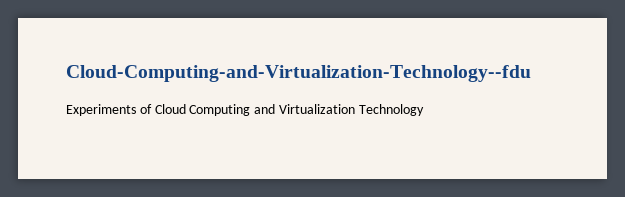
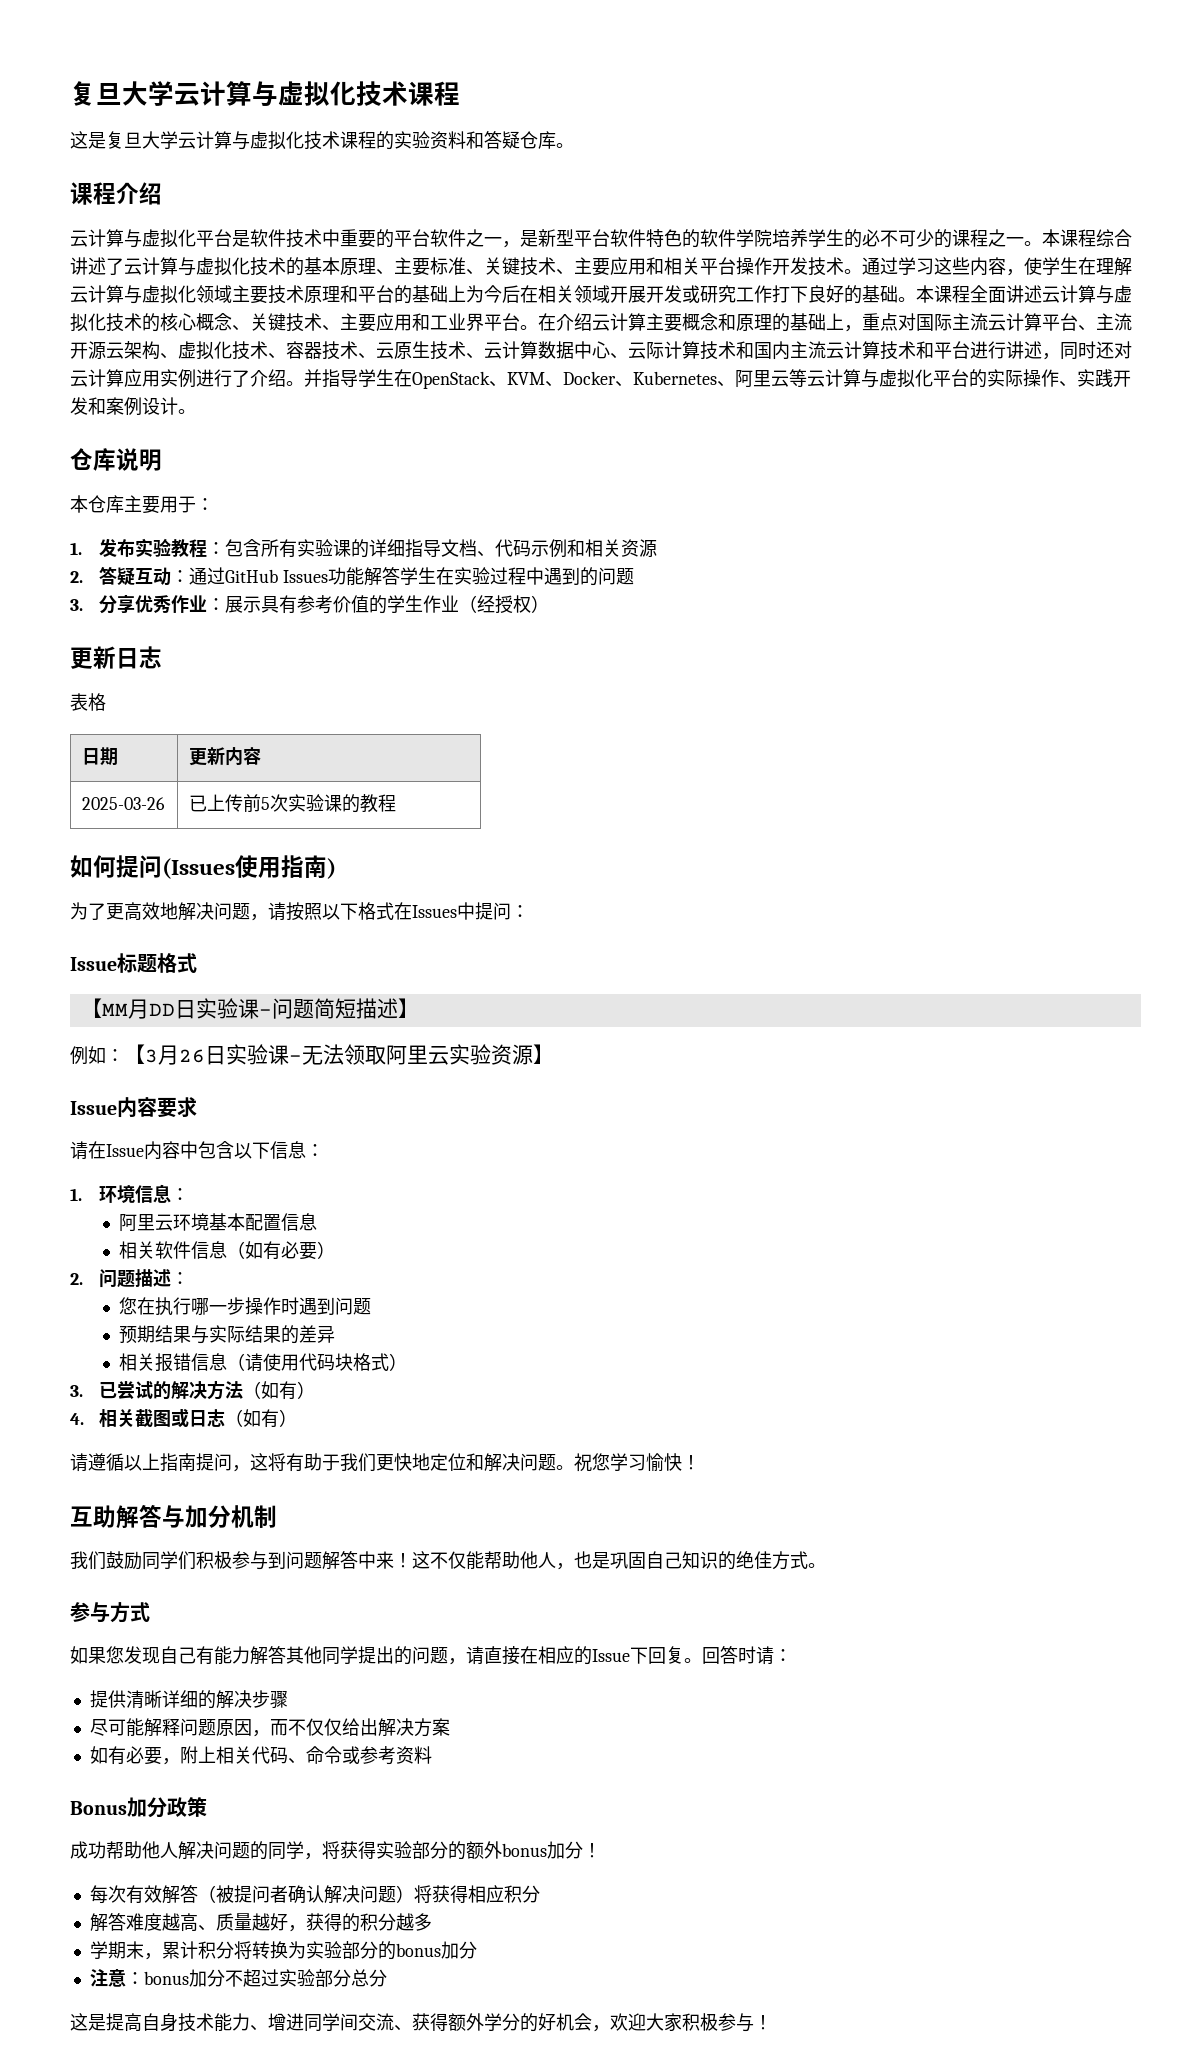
[66,65,531,82] [66,104,424,116] Cloud-Computing-and-Virtualization-Technology--fdu // Experiments of Cloud Computing and Virtualization Technology -> [70,81,460,106] [70,131,574,150] [70,182,162,205] [70,229,1132,248] [70,257,1132,276] [70,285,1132,304] [70,313,1132,332] [70,341,1132,360] [70,369,1131,389] [70,397,196,416] [70,448,162,471] [70,495,214,514] [70,538,658,558] [70,566,634,586] [70,594,550,614] [70,646,162,669] [70,693,106,711] [82,747,119,766] [189,747,262,766] [82,797,166,810] [189,794,397,813] [70,855,336,879] [70,902,529,921] [70,953,197,973] [80,998,419,1019] [70,1044,554,1065] [70,1097,197,1118] [70,1141,324,1160] [70,1184,190,1203] [118,1213,317,1232] [118,1241,335,1260] [70,1269,190,1288] [118,1297,371,1316] [118,1325,335,1344] [118,1353,407,1372] [70,1380,316,1400] [70,1408,298,1428] [70,1453,700,1472] [70,1504,277,1529] [70,1551,826,1570] [70,1602,150,1623] [70,1646,792,1665] [89,1690,288,1709] [89,1718,450,1737] [89,1746,432,1765] [70,1797,207,1818] [70,1841,601,1860] [89,1885,540,1904] [89,1913,432,1932] [89,1941,477,1960] [89,1969,387,1987] [70,2013,772,2032] 复旦大学云计算与虚拟化技术课程 // 这是复旦大学云计算与虚拟化技术课程的实验资料和答疑仓库。 // 课程介绍 // 云计算与虚拟化平台是软件技术中重要的平台软件之一，是新型平台软件特色的软件学院培养学生的必不可少的课程之一。本课程综合讲述了云计算与虚拟化技术的基本原理、主要标准、关键技术、主要应用和相关平台操作开发技术。通过学习这些内容，使学生在理解云计算与虚拟化领域主要技术原理和平台的基础上为今后在相关领域开展开发或研究工作打下良好的基础。本课程全面讲述云计算与虚拟化技术的核心概念、关键技术、主要应用和工业界平台。在介绍云计算主要概念和原理的基础上，重点对国际主流云计算平台、主流开源云架构、虚拟化技术、容器技术、云原生技术、云计算数据中心、云际计算技术和国内主流云计算技术和平台进行讲述，同时还对云计算应用实例进行了介绍。并指导学生在OpenStack、KVM、Docker、Kubernetes、阿里云等云计算与虚拟化平台的实际操作、实践开发和案例设计。 // 仓库说明 // 本仓库主要用于： // 1.发布实验教程：包含所有实验课的详细指导文档、代码示例和相关资源 // 2.答疑互动：通过GitHub Issues功能解答学生在实验过程中遇到的问题 // 3.分享优秀作业：展示具有参考价值的学生作业（经授权） // 更新日志 // 表格 // 日期 | 更新内容 // 2025-03-26 | 已上传前5次实验课的教程 // 如何提问(Issues使用指南) // 为了更高效地解决问题，请按照以下格式在Issues中提问： // Issue标题格式 // 【MM月DD日实验课-问题简短描述】 // 例如：【3月26日实验课-无法领取阿里云实验资源】 // Issue内容要求 // 请在Issue内容中包含以下信息： // 1.环境信息： // 阿里云环境基本配置信息 // 相关软件信息（如有必要） // 2.问题描述： // 您在执行哪一步操作时遇到问题 // 预期结果与实际结果的差异 // 相关报错信息（请使用代码块格式） // 3.已尝试的解决方法（如有） // 4.相关截图或日志（如有） // 请遵循以上指南提问，这将有助于我们更快地定位和解决问题。祝您学习愉快！ // 互助解答与加分机制 // 我们鼓励同学们积极参与到问题解答中来！这不仅能帮助他人，也是巩固自己知识的绝佳方式。 // 参与方式 // 如果您发现自己有能力解答其他同学提出的问题，请直接在相应的Issue下回复。回答时请： // 提供清晰详细的解决步骤 // 尽可能解释问题原因，而不仅仅给出解决方案 // 如有必要，附上相关代码、命令或参考资料 // Bonus加分政策 // 成功帮助他人解决问题的同学，将获得实验部分的额外bonus加分！ // 每次有效解答（被提问者确认解决问题）将获得相应积分 // 解答难度越高、质量越好，获得的积分越多 // 学期末，累计积分将转换为实验部分的bonus加分 // 注意：bonus加分不超过实验部分总分 // 这是提高自身技术能力、增进同学间交流、获得额外学分的好机会，欢迎大家积极参与！

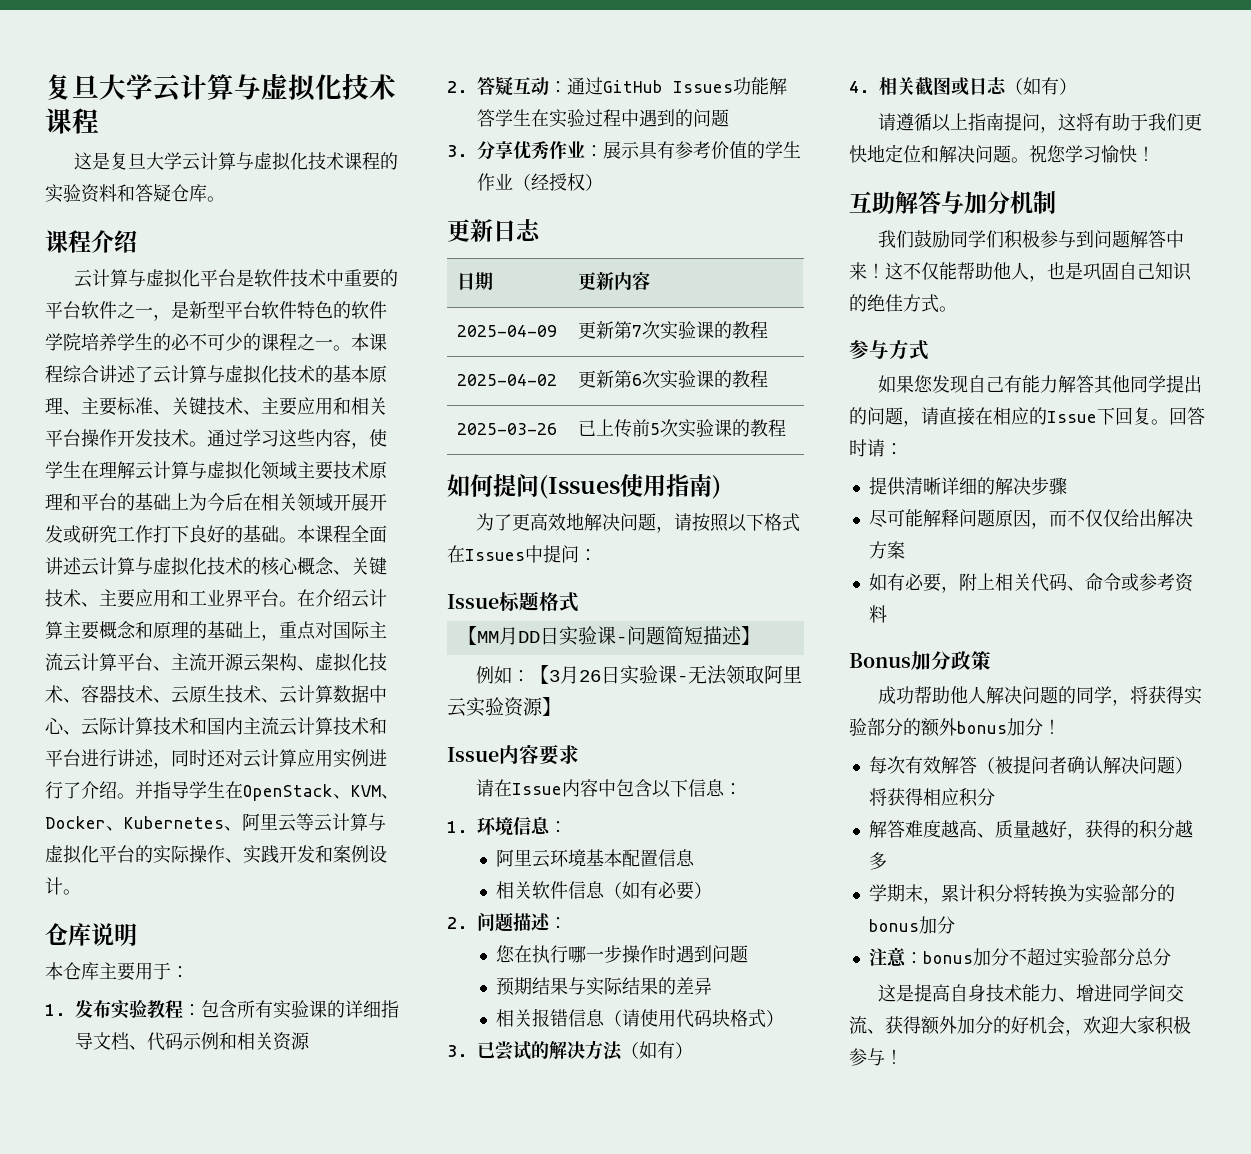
[70,693,106,711] // 表格 -> (541, 230) none
(262, 756) none -> [457,325,558,337] [578,321,769,340] [457,374,558,386] [578,370,769,389] // 2025-04-09 | 更新第7次实验课的教程 // 2025-04-02 | 更新第6次实验课的教程
[484,2013,502,2031] 学 -> [957,1016,975,1034] 加

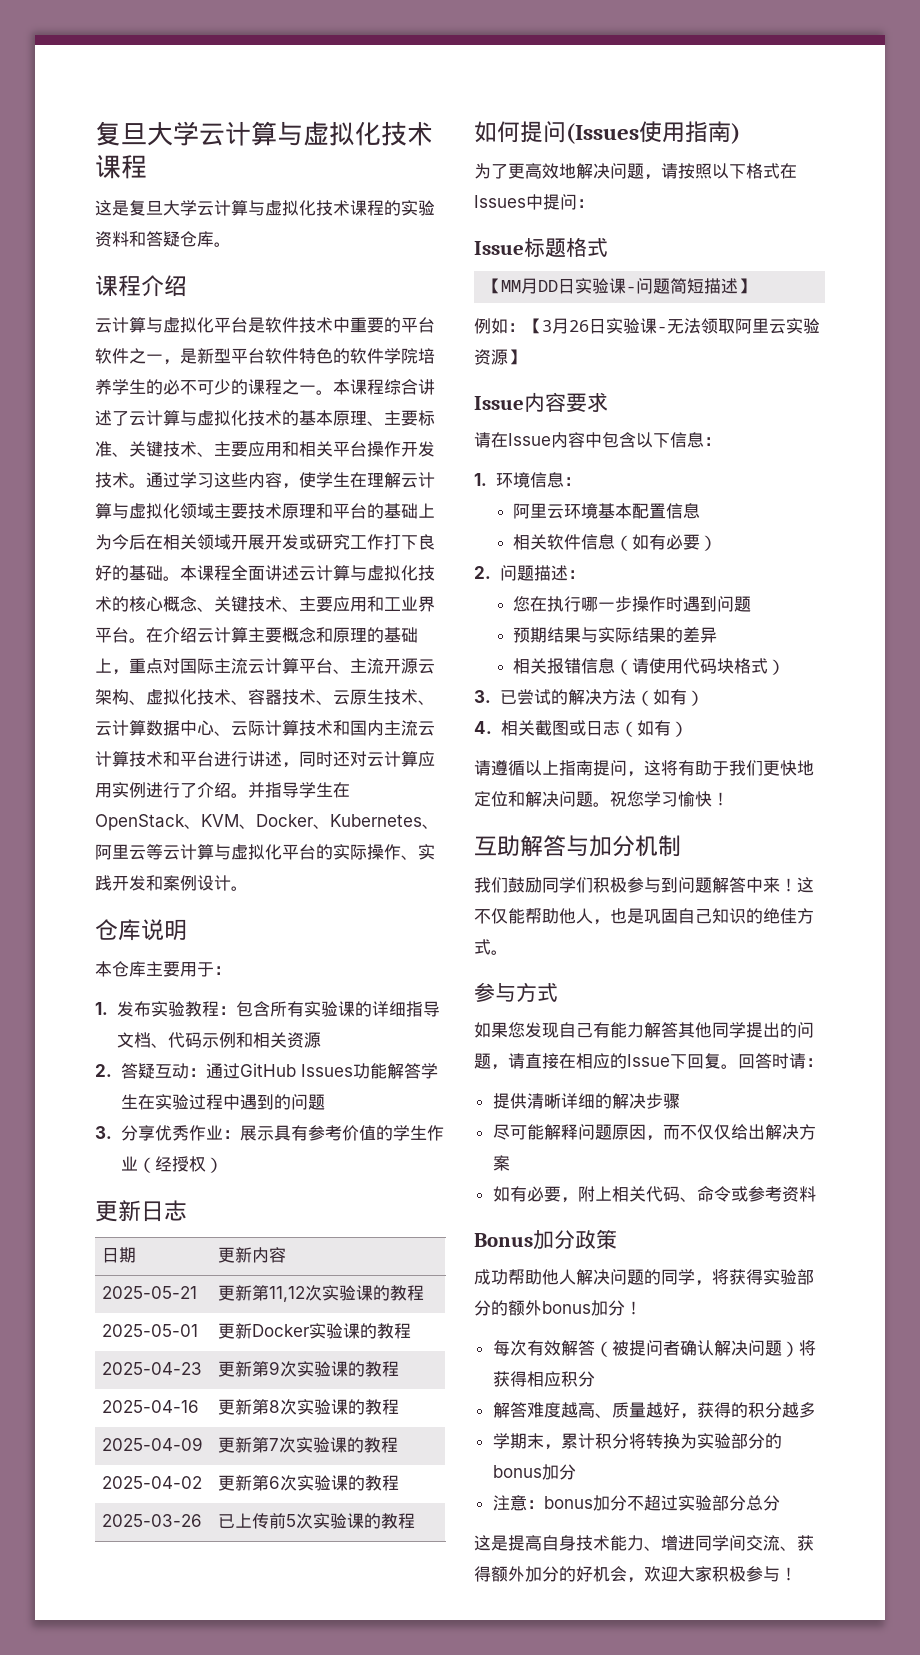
(651, 281) none -> [102,1286,198,1299] [218,1285,425,1302] [102,1324,199,1337] [218,1323,412,1339] [102,1362,203,1375] [218,1361,400,1377] [102,1400,200,1413] [218,1399,400,1415] // 2025-05-21 | 更新第11,12次实验课的教程 // 2025-05-01 | 更新Docker实验课的教程 // 2025-04-23 | 更新第9次实验课的教程 // 2025-04-16 | 更新第8次实验课的教程

